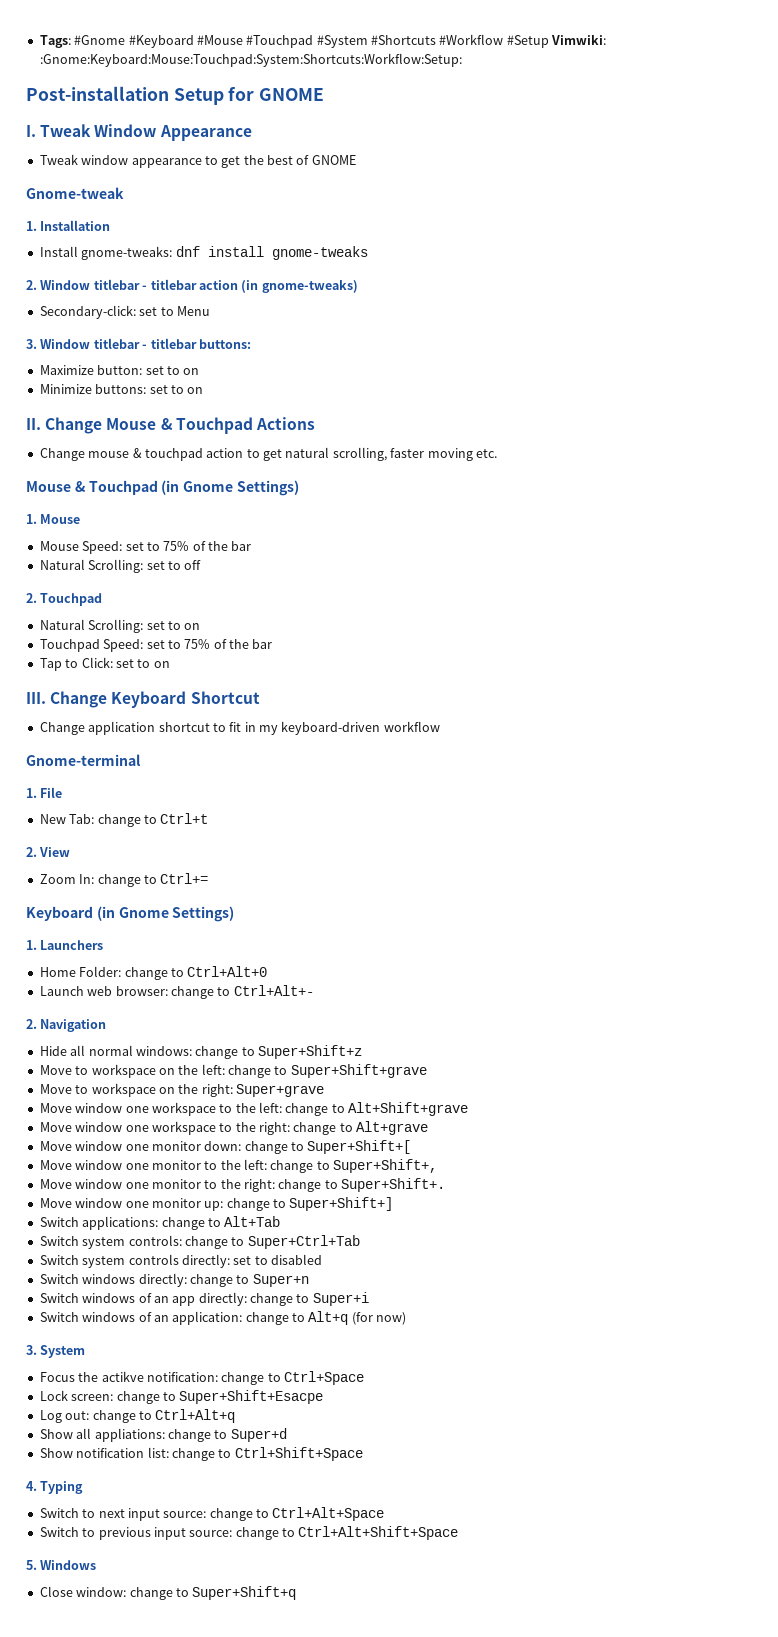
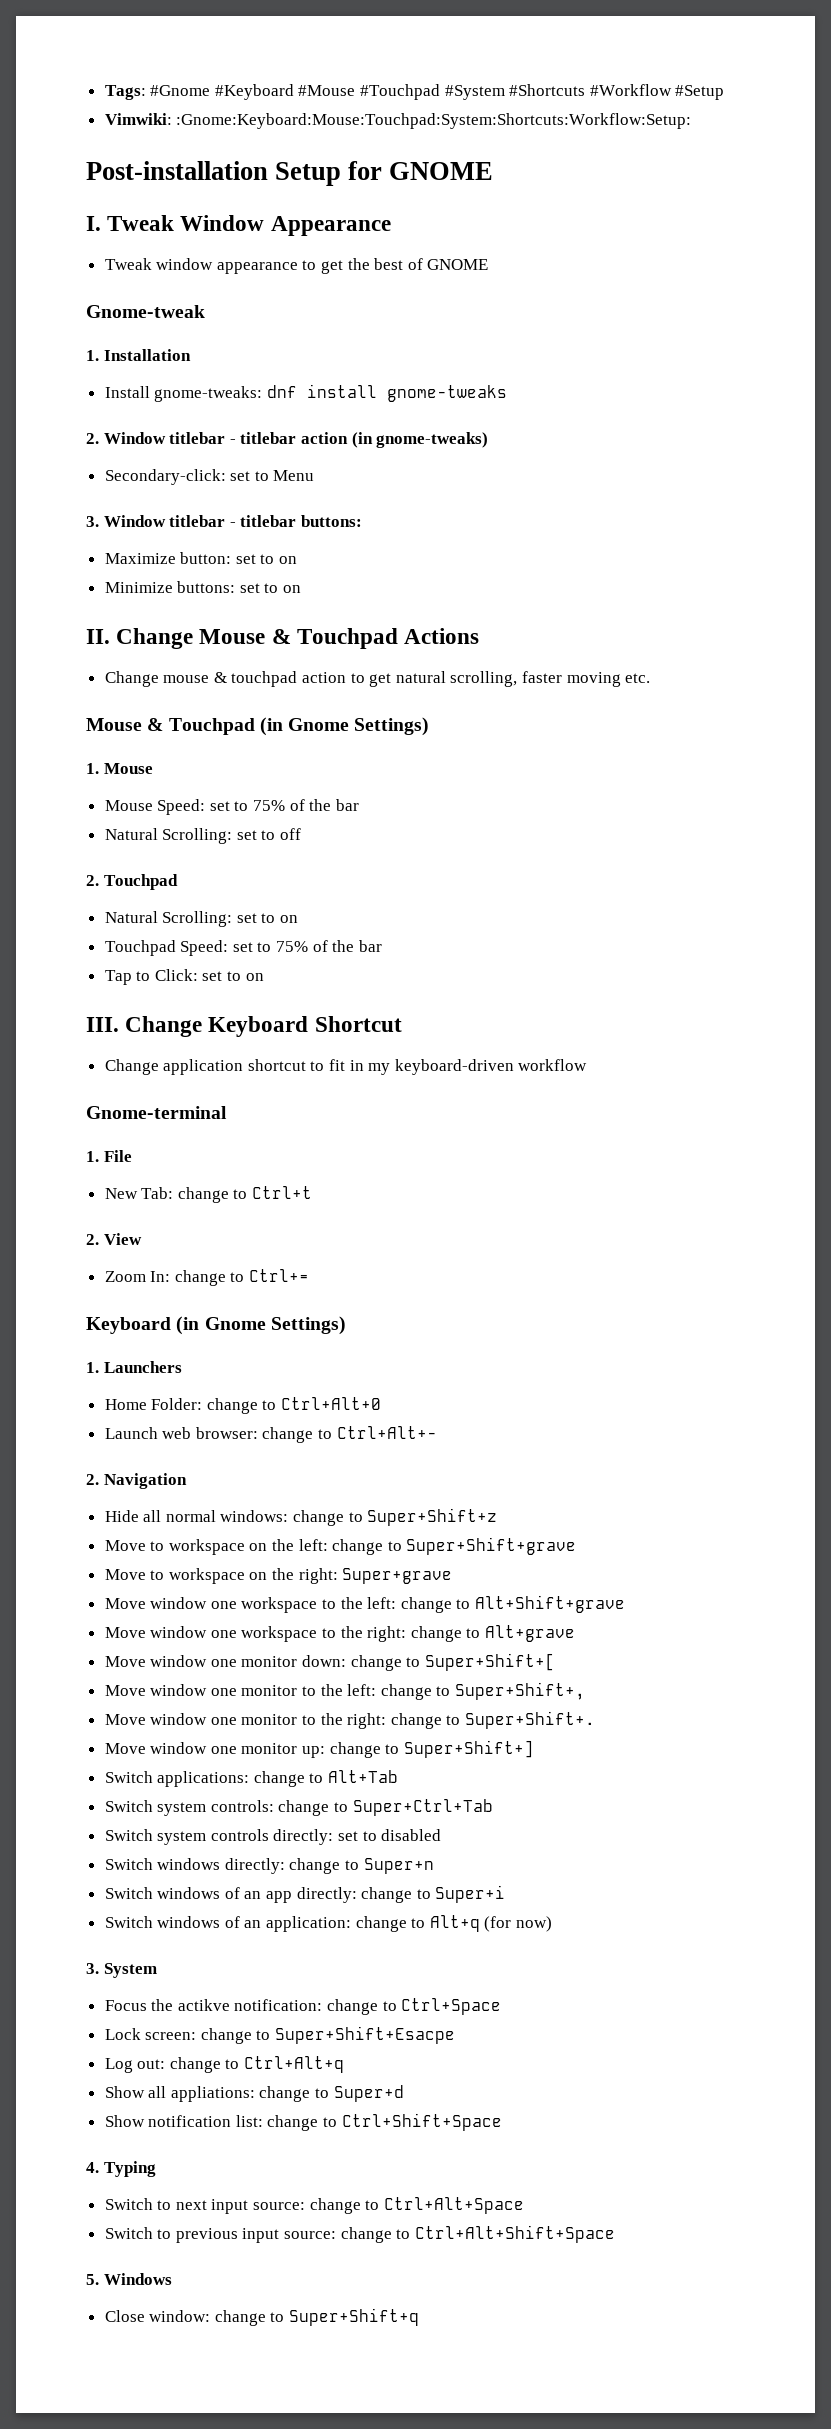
(549, 41) none -> (725, 92) //

